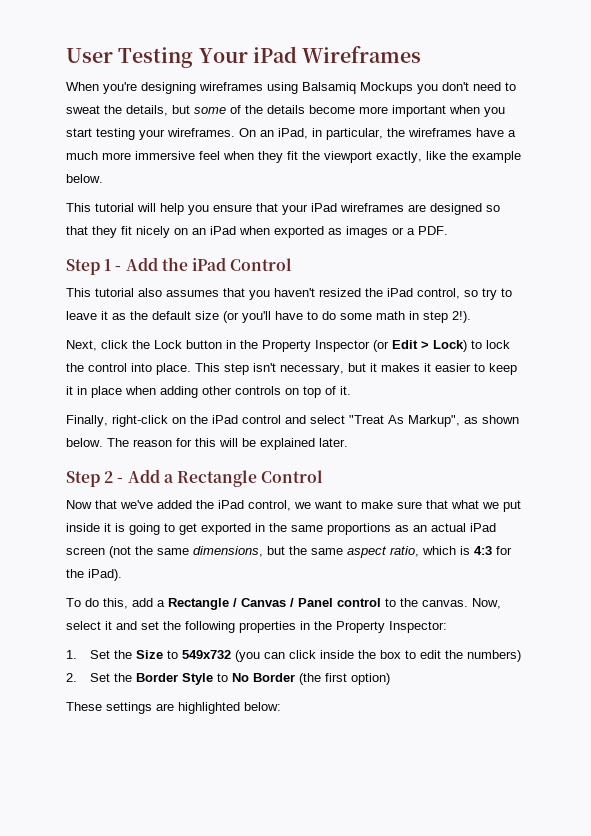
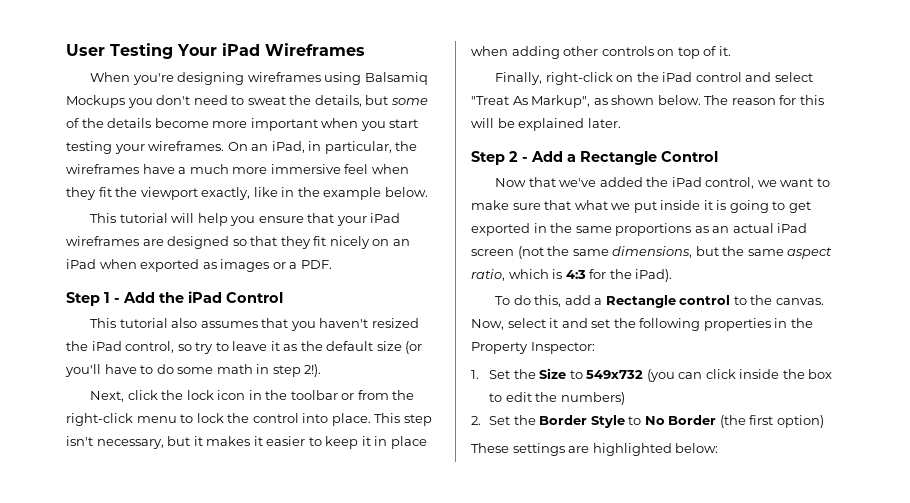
(446, 155) none -> [281,187,295,197] in
[154,340,467,352] Lock button in the Property Inspector (or Edit > Lock) -> [186,390,415,400] [66,413,177,426] lock icon in the toolbar or from the right-click menu
[233,598,333,607] / Canvas / Panel -> (676, 301) none

